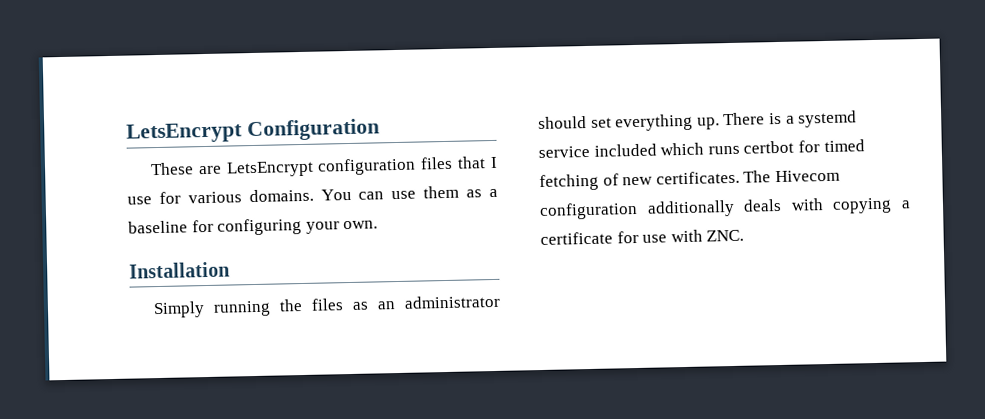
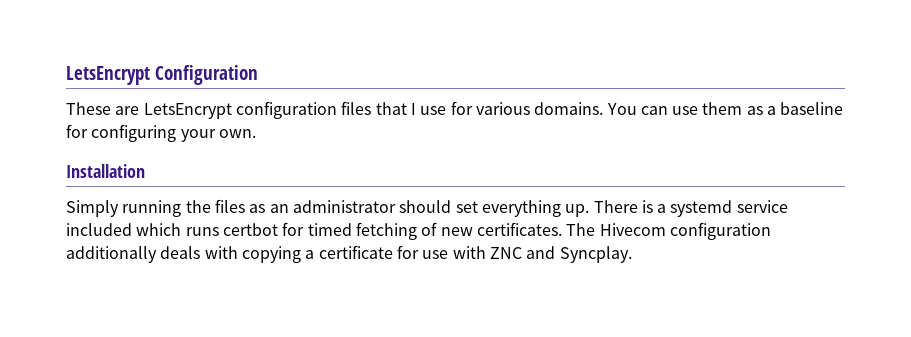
[706,229,745,242] ZNC. -> [489,246,632,263] ZNC and Syncplay.

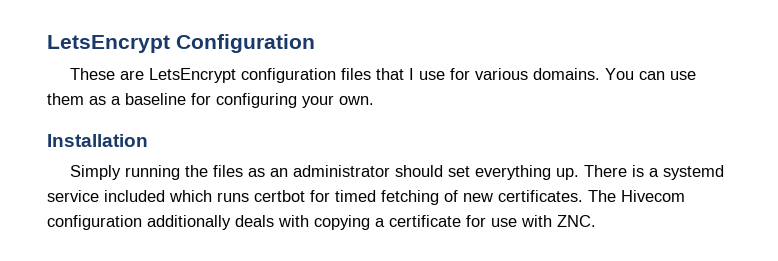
[489,246,632,263] ZNC and Syncplay. -> [557,215,596,227] ZNC.

